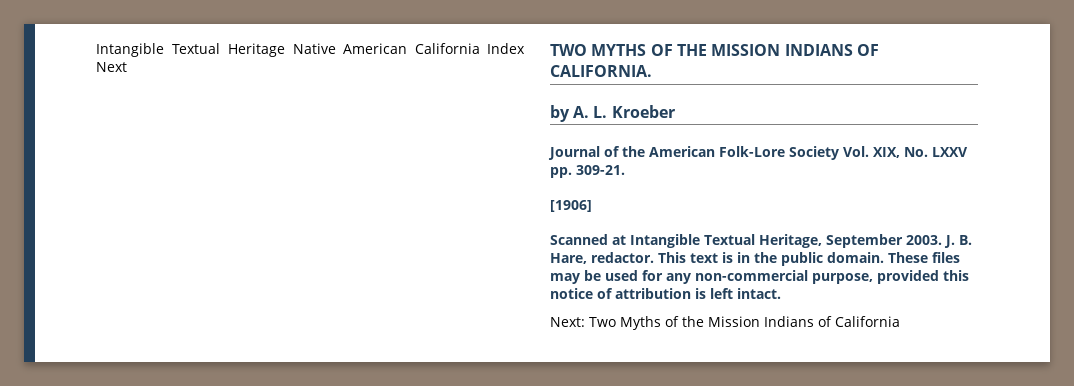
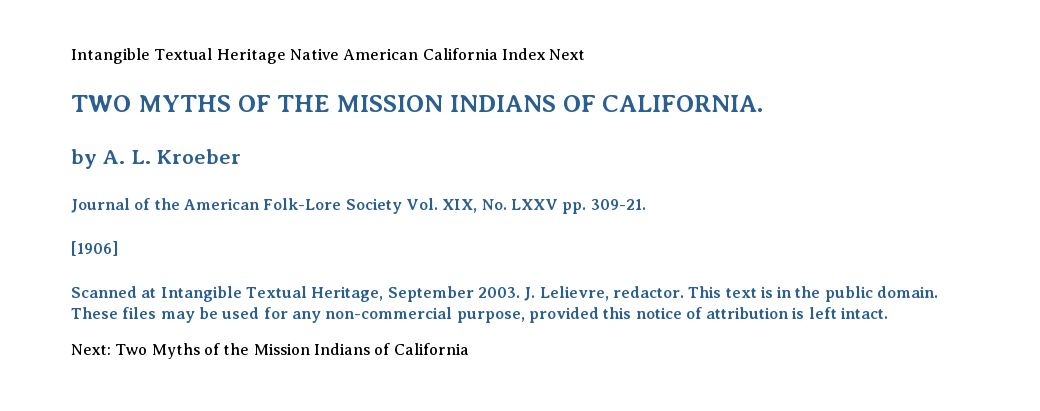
[958,235,972,245] [550,253,587,264] B. Hare, -> [539,286,609,301] Lelievre,

